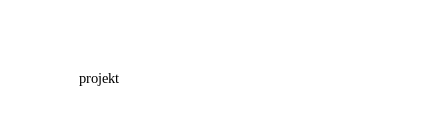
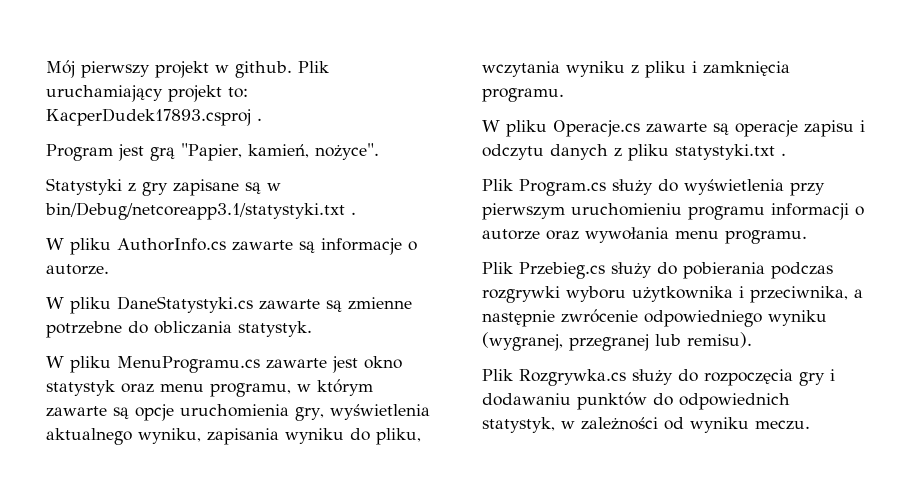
[79,73,119,86] projekt -> [46,60,329,78] [46,85,248,102] [46,108,262,126] [46,143,379,161] [46,178,281,196] [45,202,356,220] [46,238,417,255] [46,264,109,275] [46,296,412,314] [46,321,312,338] [46,356,402,373] [46,379,373,397] [46,404,430,421] [46,428,421,445] [482,61,790,78] [482,88,564,102] [482,120,865,137] [482,144,786,161] [482,179,825,196] [482,203,864,220] [482,227,807,244] [482,262,833,279] [482,286,863,303] [482,309,827,327] [482,332,752,351] [482,369,835,386] [482,392,790,410] [482,417,810,433] Mój pierwszy projekt w github. Plik uruchamiający projekt to: KacperDudek17893.csproj . // Program jest grą "Papier, kamień, nożyce". // Statystyki z gry zapisane są w bin/Debug/netcoreapp3.1/statystyki.txt . // W pliku AuthorInfo.cs zawarte są informacje o autorze. // W pliku DaneStatystyki.cs zawarte są zmienne potrzebne do obliczania statystyk. // W pliku MenuProgramu.cs zawarte jest okno statystyk oraz menu programu, w którym zawarte są opcje uruchomienia gry, wyświetlenia aktualnego wyniku, zapisania wyniku do pliku, wczytania wyniku z pliku i zamknięcia programu. // W pliku Operacje.cs zawarte są operacje zapisu i odczytu danych z pliku statystyki.txt . // Plik Program.cs służy do wyświetlenia przy pierwszym uruchomieniu programu informacji o autorze oraz wywołania menu programu. // Plik Przebieg.cs służy do pobierania podczas rozgrywki wyboru użytkownika i przeciwnika, a następnie zwrócenie odpowiedniego wyniku (wygranej, przegranej lub remisu). // Plik Rozgrywka.cs służy do rozpoczęcia gry i dodawaniu punktów do odpowiednich statystyk, w zależności od wyniku meczu.

